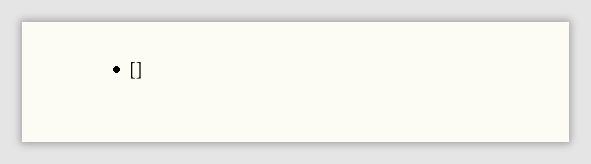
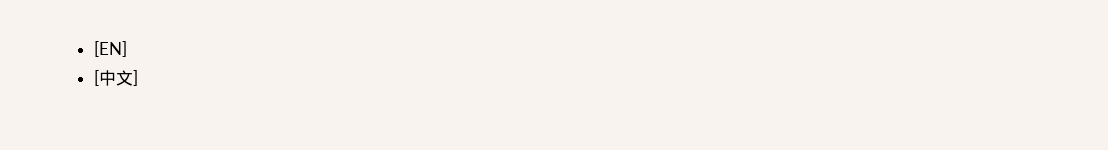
[129,62,144,79] [] -> [93,41,127,57] [93,70,138,86] [EN] // [中文]

